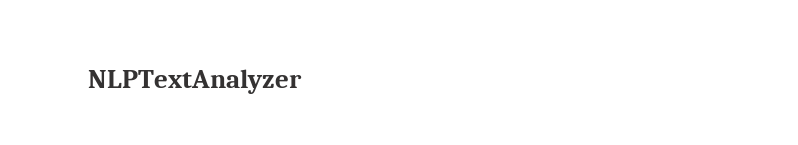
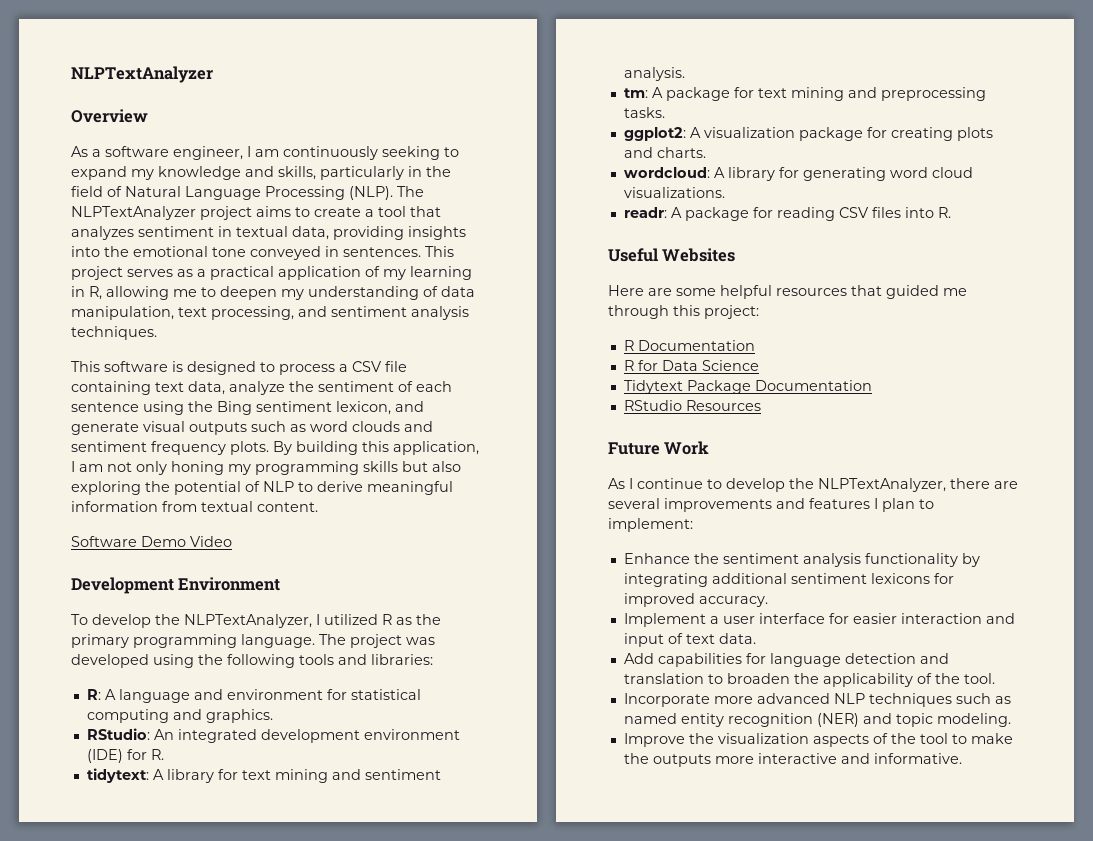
[88,69,302,94] NLPTextAnalyzer -> [71,66,213,83] [71,109,148,123] [71,146,459,160] [71,166,451,180] [71,186,424,200] [71,206,441,220] [71,226,466,240] [71,246,454,260] [71,266,472,280] [71,286,475,300] [71,306,469,320] [71,326,157,340] [71,361,407,375] [71,381,452,395] [71,401,424,415] [71,421,433,435] [71,441,479,455] [71,461,461,475] [71,481,453,495] [71,501,318,512] [71,536,232,547] [71,577,281,594] [71,614,441,628] [71,634,435,648] [71,654,433,668] [86,689,421,703] [86,709,273,723] [86,728,460,743] [86,749,164,763] [86,768,441,783] [623,67,685,81] [623,87,986,101] [623,107,665,118] [623,127,993,141] [623,147,706,158] [623,167,973,181] [623,187,725,198] [623,207,951,221] [608,248,736,262] [608,285,967,299] [608,305,759,319] [623,340,755,351] [623,360,759,371] [623,380,872,394] [623,400,761,411] [608,441,710,455] [608,478,1018,492] [608,498,934,512] [608,518,693,532] [623,553,980,567] [623,573,954,587] [623,593,768,607] [623,613,1015,627] [623,633,756,647] [623,653,949,667] [623,673,995,687] [623,693,1011,707] [623,713,1011,727] [623,733,1013,747] [623,753,962,767] NLPTextAnalyzer // Overview // As a software engineer, I am continuously seeking to expand my knowledge and skills, particularly in the field of Natural Language Processing (NLP). The NLPTextAnalyzer project aims to create a tool that analyzes sentiment in textual data, providing insights into the emotional tone conveyed in sentences. This project serves as a practical application of my learning in R, allowing me to deepen my understanding of data manipulation, text processing, and sentiment analysis techniques. // This software is designed to process a CSV file containing text data, analyze the sentiment of each sentence using the Bing sentiment lexicon, and generate visual outputs such as word clouds and sentiment frequency plots. By building this application, I am not only honing my programming skills but also exploring the potential of NLP to derive meaningful information from textual content. // Software Demo Video // Development Environment // To develop the NLPTextAnalyzer, I utilized R as the primary programming language. The project was developed using the following tools and libraries: // R: A language and environment for statistical computing and graphics. // RStudio: An integrated development environment (IDE) for R. // tidytext: A library for text mining and sentiment analysis. // tm: A package for text mining and preprocessing tasks. // ggplot2: A visualization package for creating plots and charts. // wordcloud: A library for generating word cloud visualizations. // readr: A package for reading CSV files into R. // Useful Websites // Here are some helpful resources that guided me through this project: // R Documentation // R for Data Science // Tidytext Package Documentation // RStudio Resources // Future Work // As I continue to develop the NLPTextAnalyzer, there are several improvements and features I plan to implement: // Enhance the sentiment analysis functionality by integrating additional sentiment lexicons for improved accuracy. // Implement a user interface for easier interaction and input of text data. // Add capabilities for language detection and translation to broaden the applicability of the tool. // Incorporate more advanced NLP techniques such as named entity recognition (NER) and topic modeling. // Improve the visualization aspects of the tool to make the outputs more interactive and informative.

